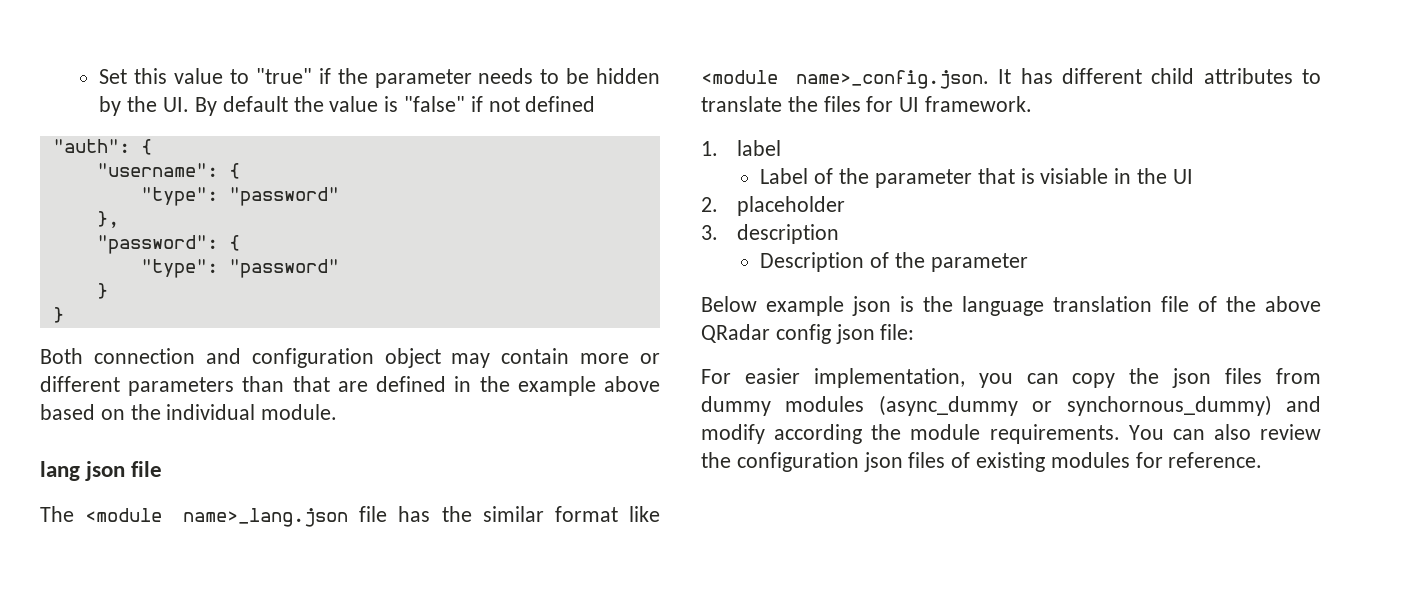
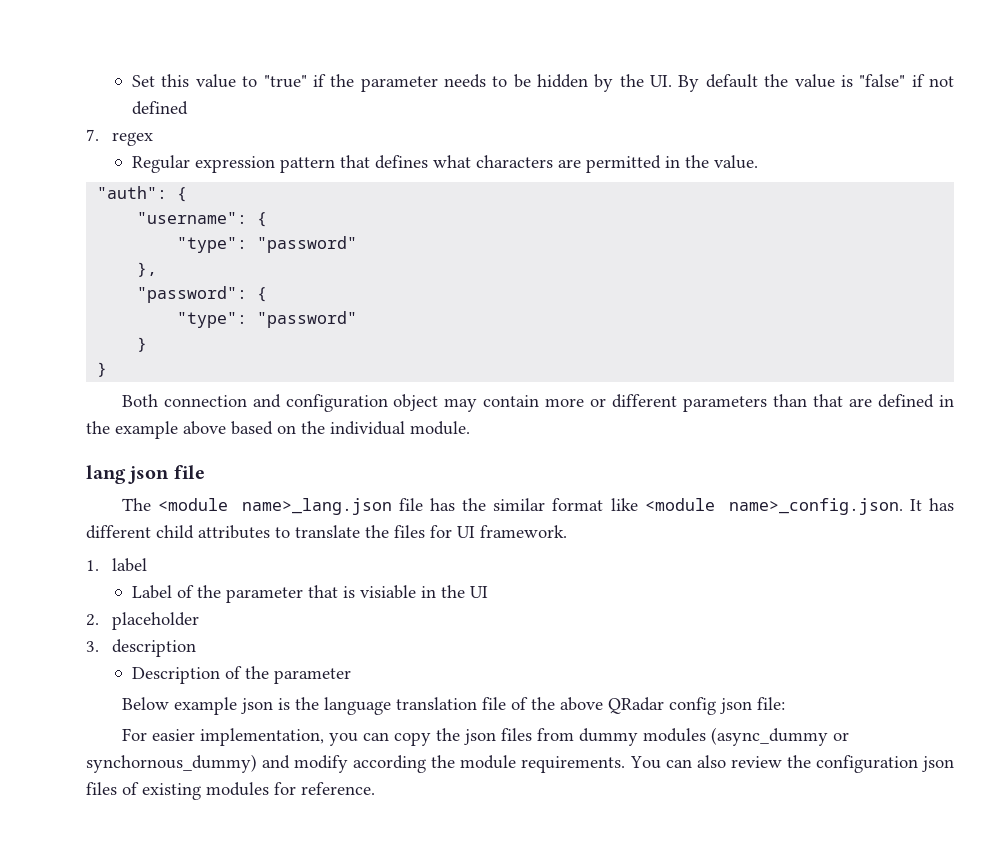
(596, 104) none -> [86,129,153,146] [132,155,759,173] // 7. regex // Regular expression pattern that defines what characters are permitted in the value.

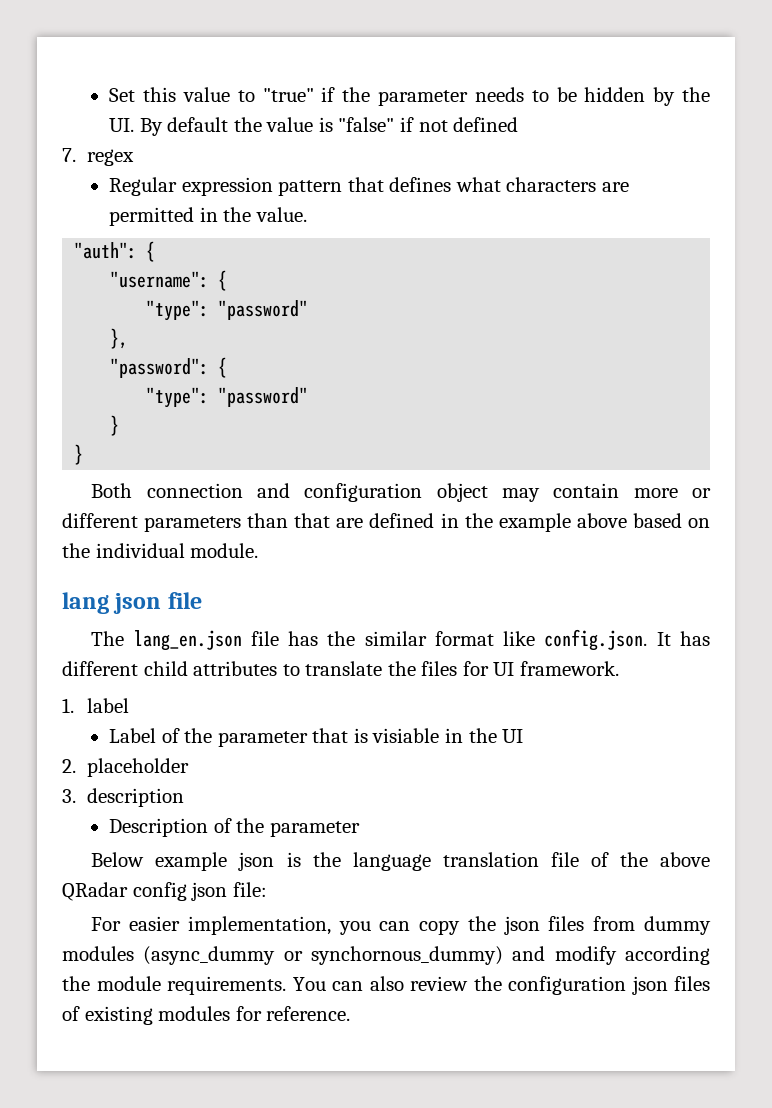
[157,498,392,515] <module name>_lang.json -> [133,630,242,651] lang_en.json
[644,498,903,515] <module name>_config.json. -> [544,629,648,651] config.json.

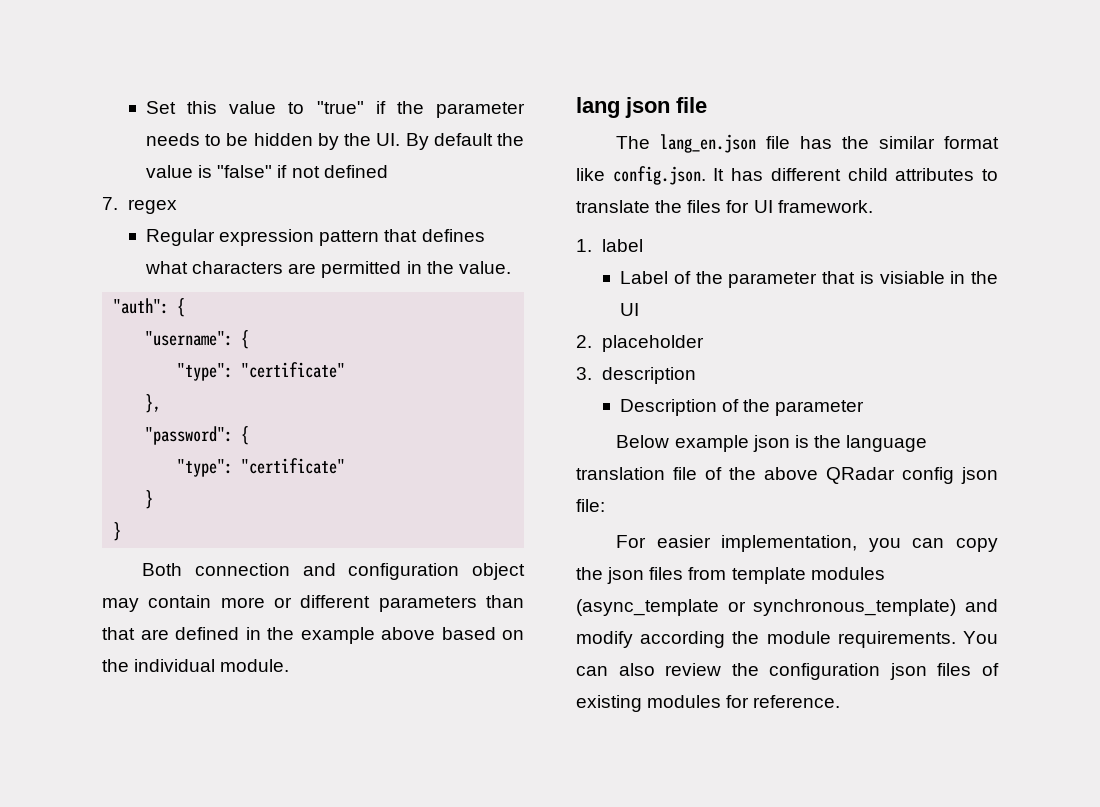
[218,300,309,320] "password" -> [241,362,346,378] "certificate"
[218,387,309,407] "password" -> [241,458,346,474] "certificate"
[644,916,712,935] [62,946,503,965] dummy modules (async_dummy or synchornous_dummy) -> [731,567,885,584] [576,599,957,616] template modules (async_template or synchronous_template)

